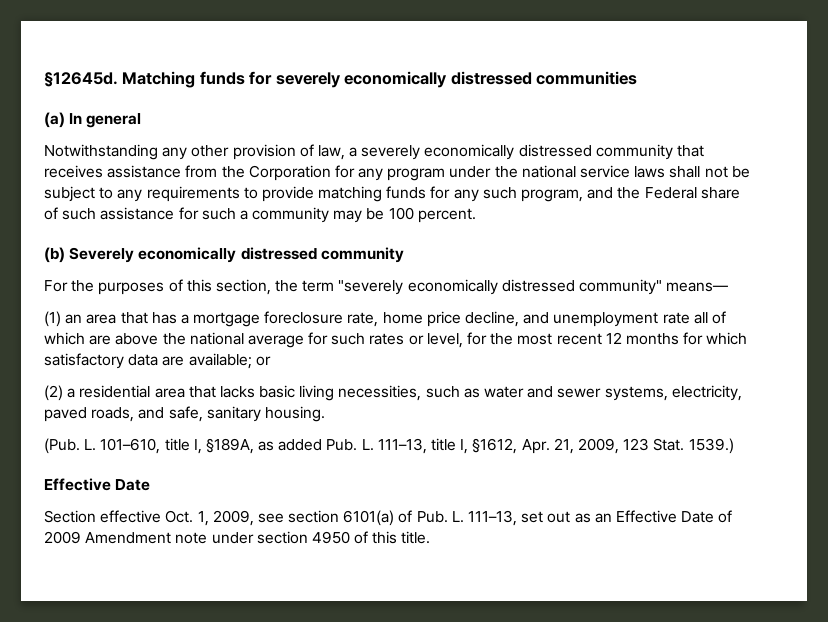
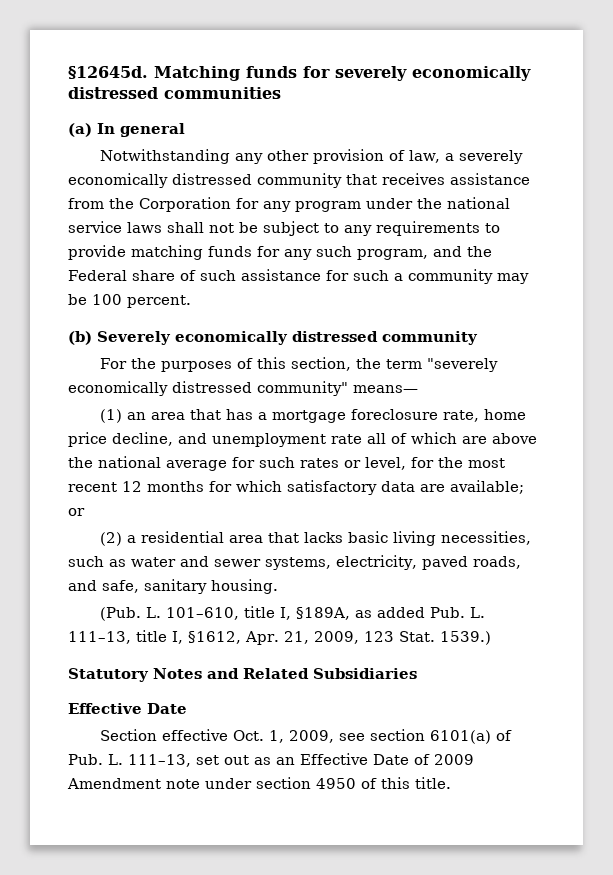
(734, 446) none -> [68,668,417,682] // Statutory Notes and Related Subsidiaries

